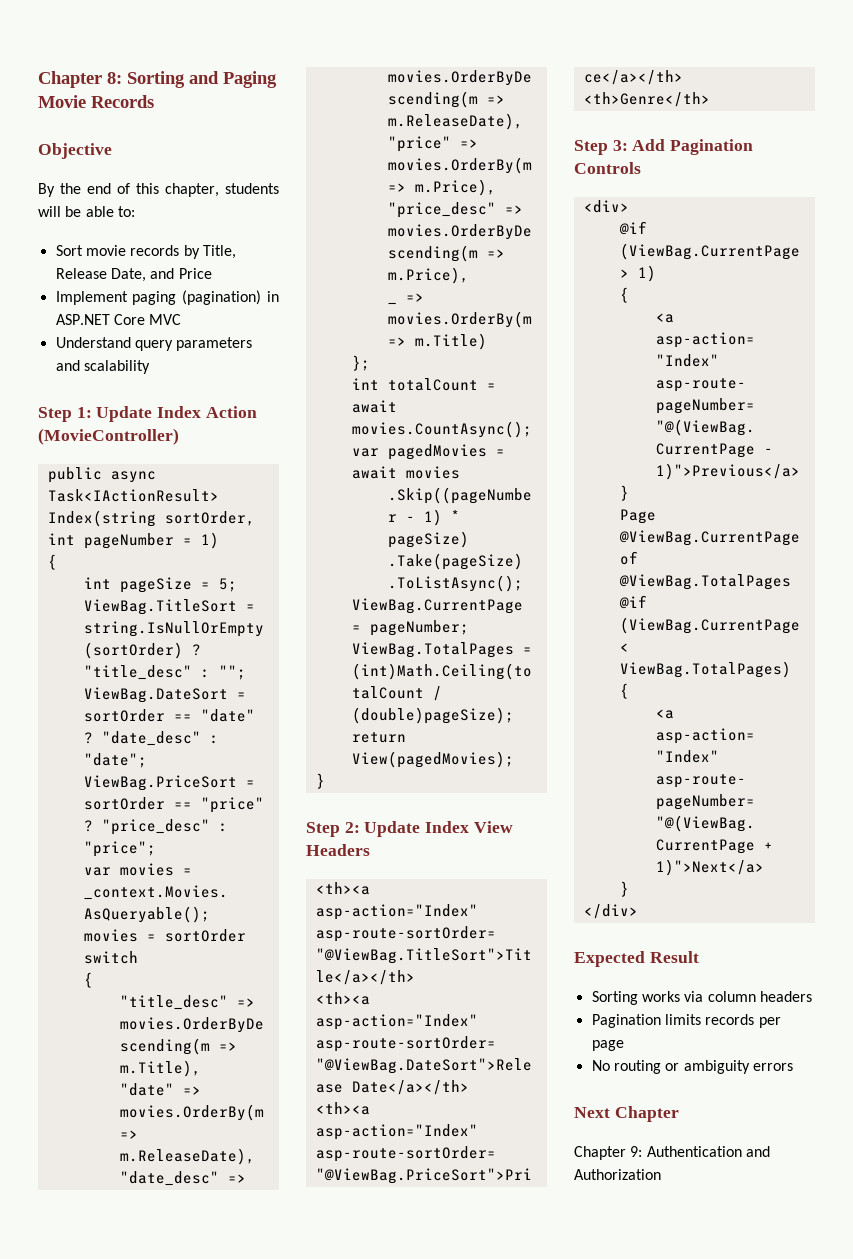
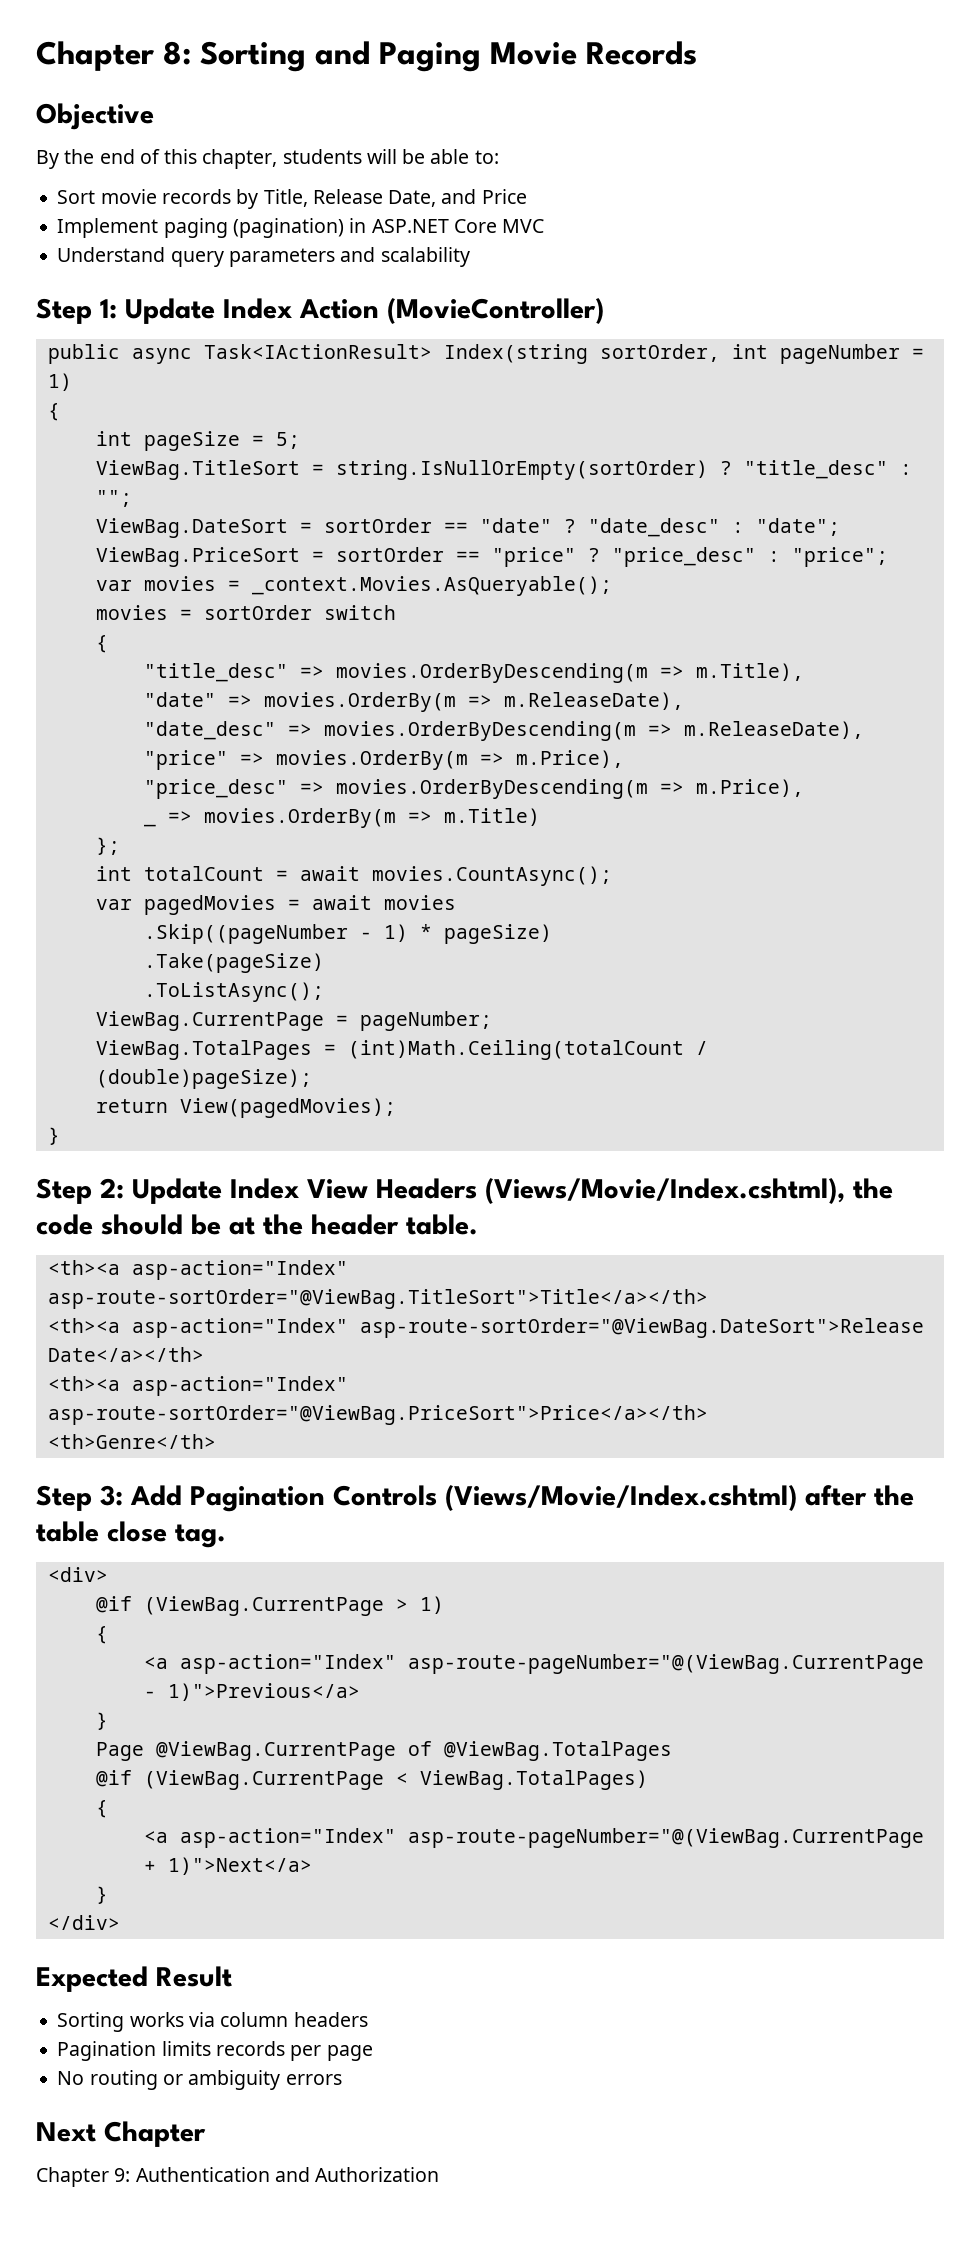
(370, 850) none -> [485,1178,893,1204] [36,1214,478,1235] (Views/Movie/Index.cshtml), the code should be at the header table.
(641, 168) none -> [445,1485,914,1511] [36,1521,226,1548] (Views/Movie/Index.cshtml) after the table close tag.

